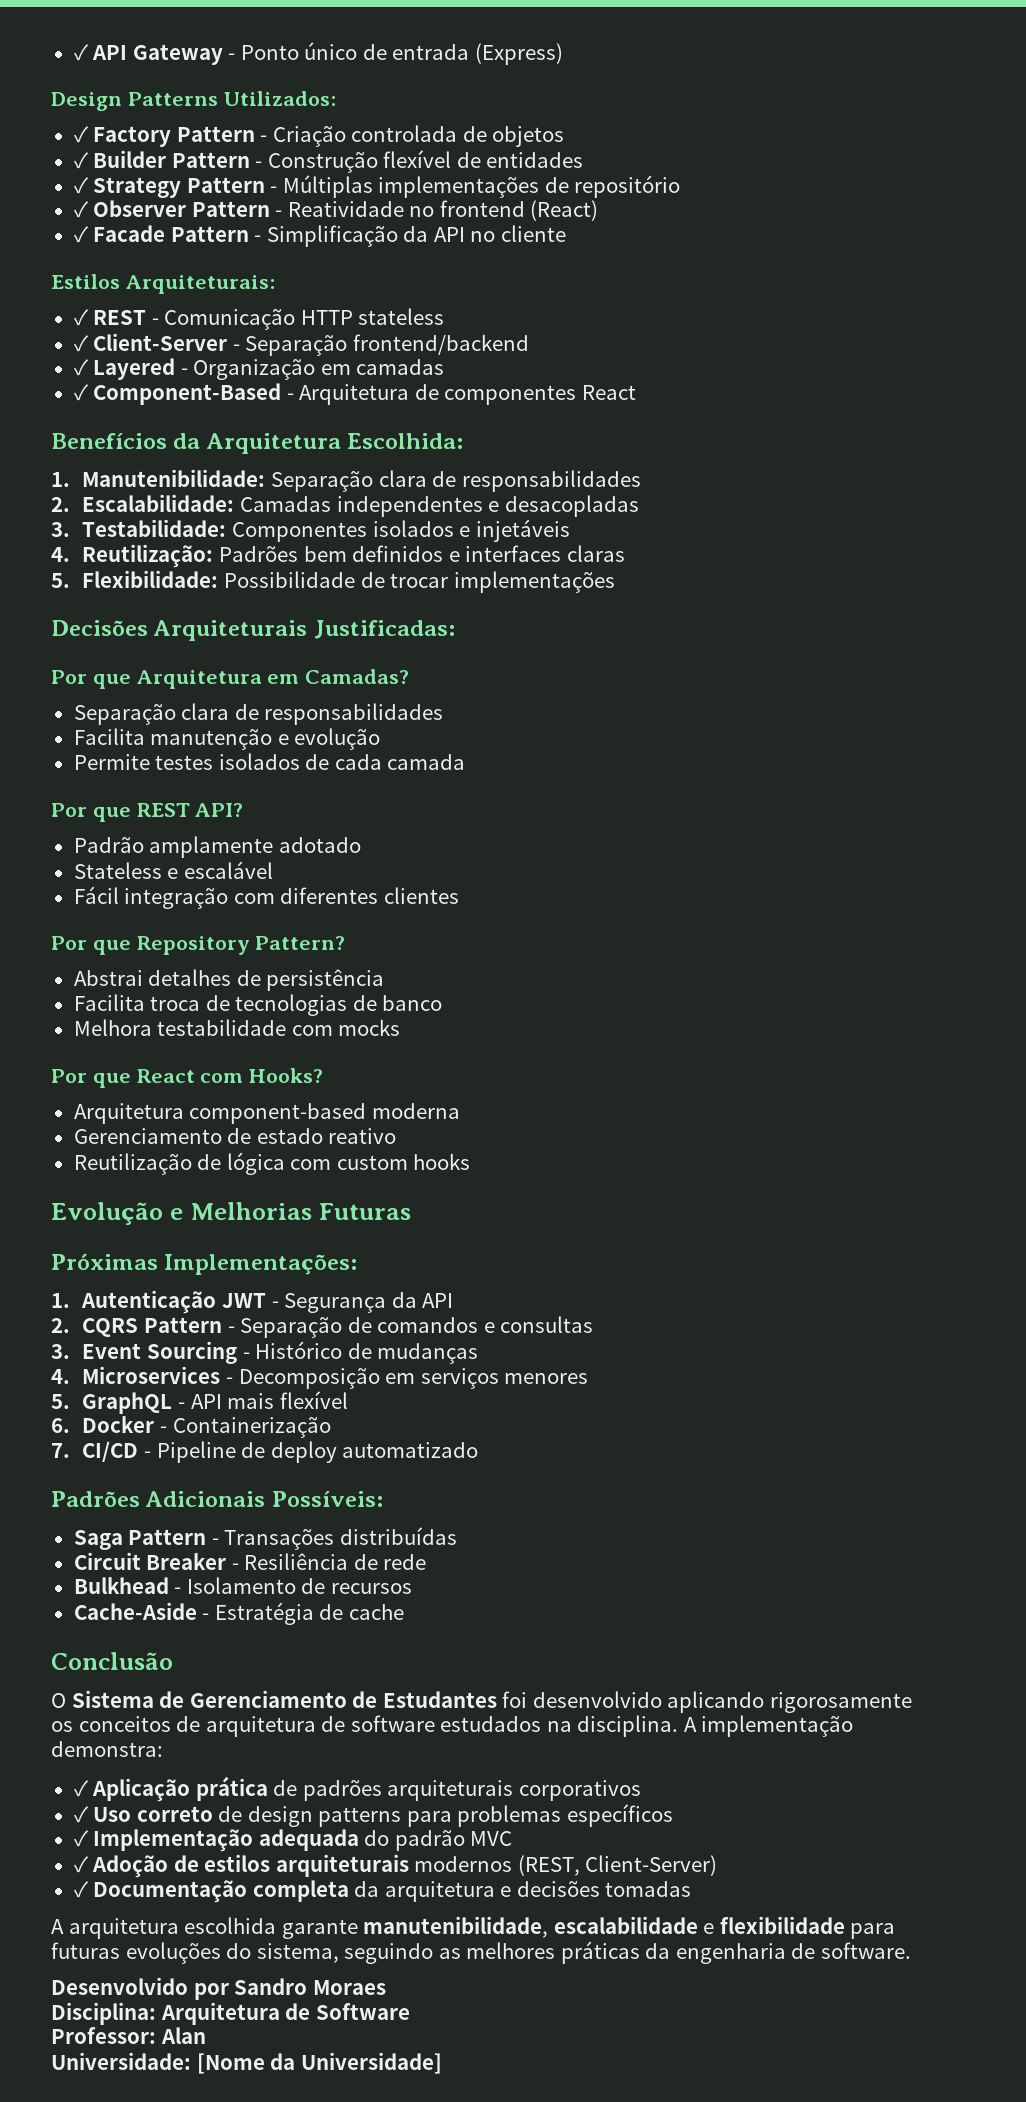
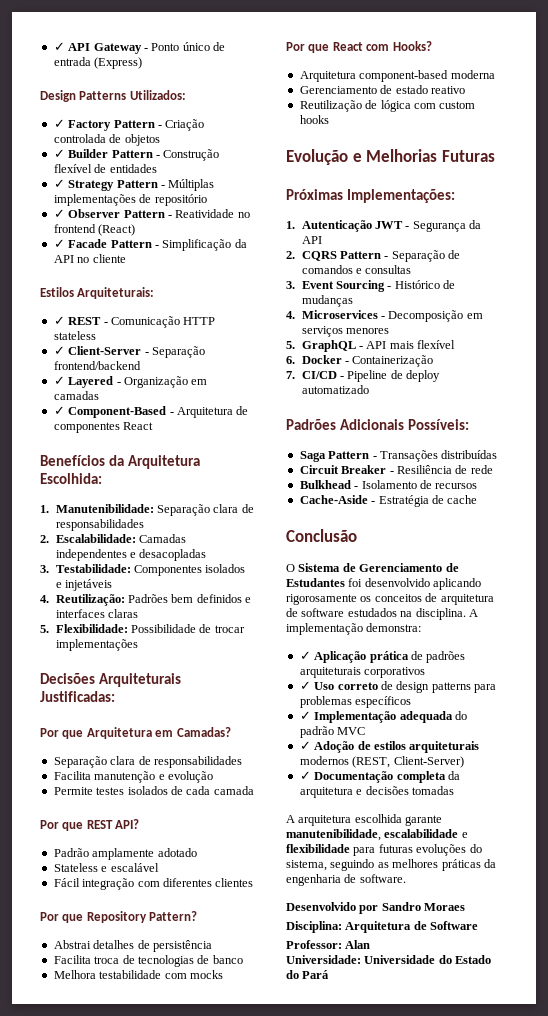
[196,2052,442,2074] [Nome da Universidade] -> [364,955,492,964] [286,970,330,979] Universidade do Estado do Pará

